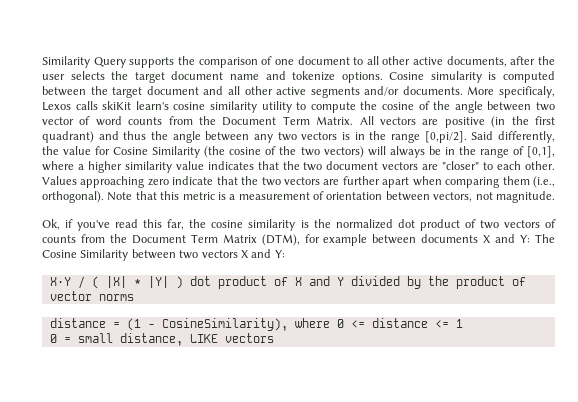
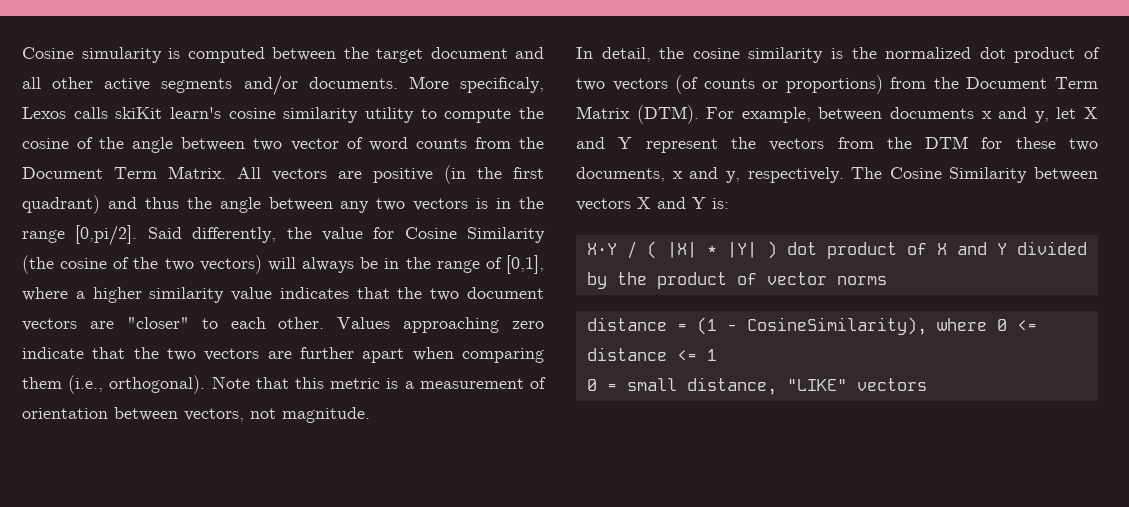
[42,56,556,68] [42,71,383,83] Similarity Query supports the comparison of one document to all other active documents, after the user selects the target document name and tokenize options. -> (22, 53) none
[42,219,185,231] Ok, if you've read this far, -> [576,47,651,62] In detail,
[545,219,556,228] [42,235,76,243] of counts -> [675,75,883,94] (of counts or proportions)
[261,234,531,246] (DTM), for example between documents X and Y: -> [636,105,1098,124] [576,136,1098,153] [576,167,844,183] (DTM). For example, between documents x and y, let X and Y represent the vectors from the DTM for these two documents, x and y, respectively.
[179,250,199,259] two -> (1098, 174) none
[274,250,285,258] Y: -> [692,197,729,209] Y is:
[189,334,218,343] LIKE -> [786,379,847,391] "LIKE"

